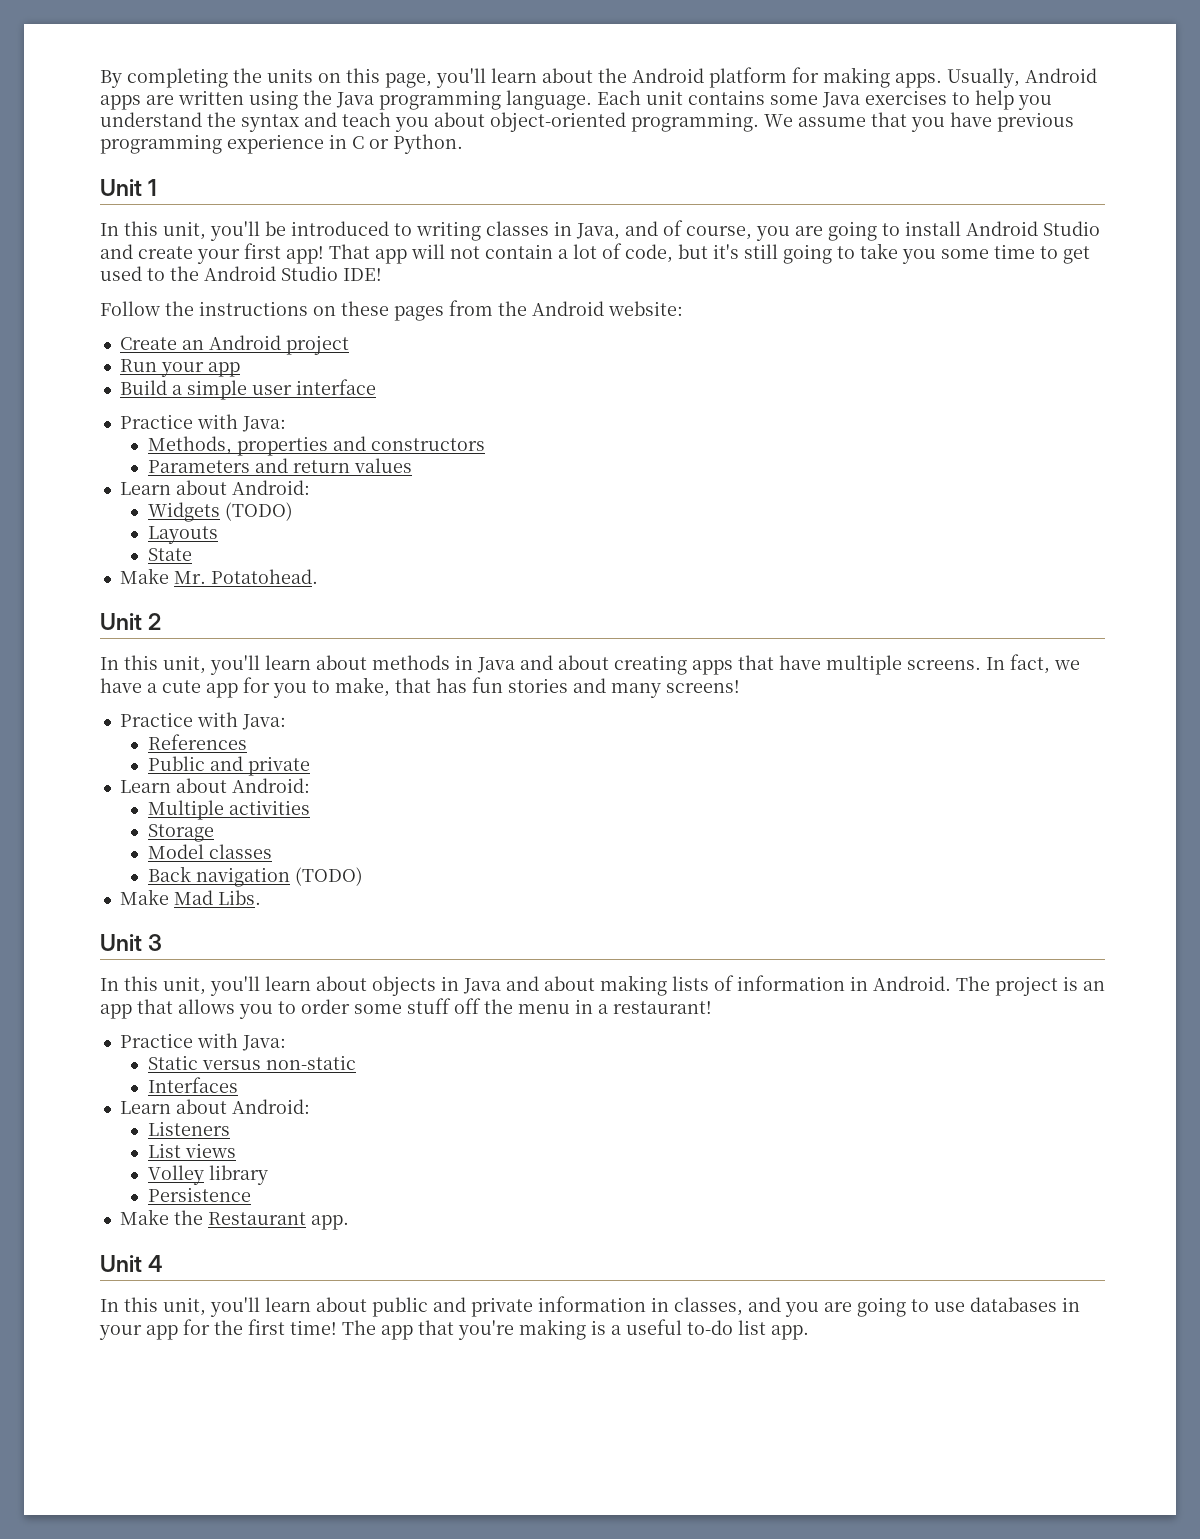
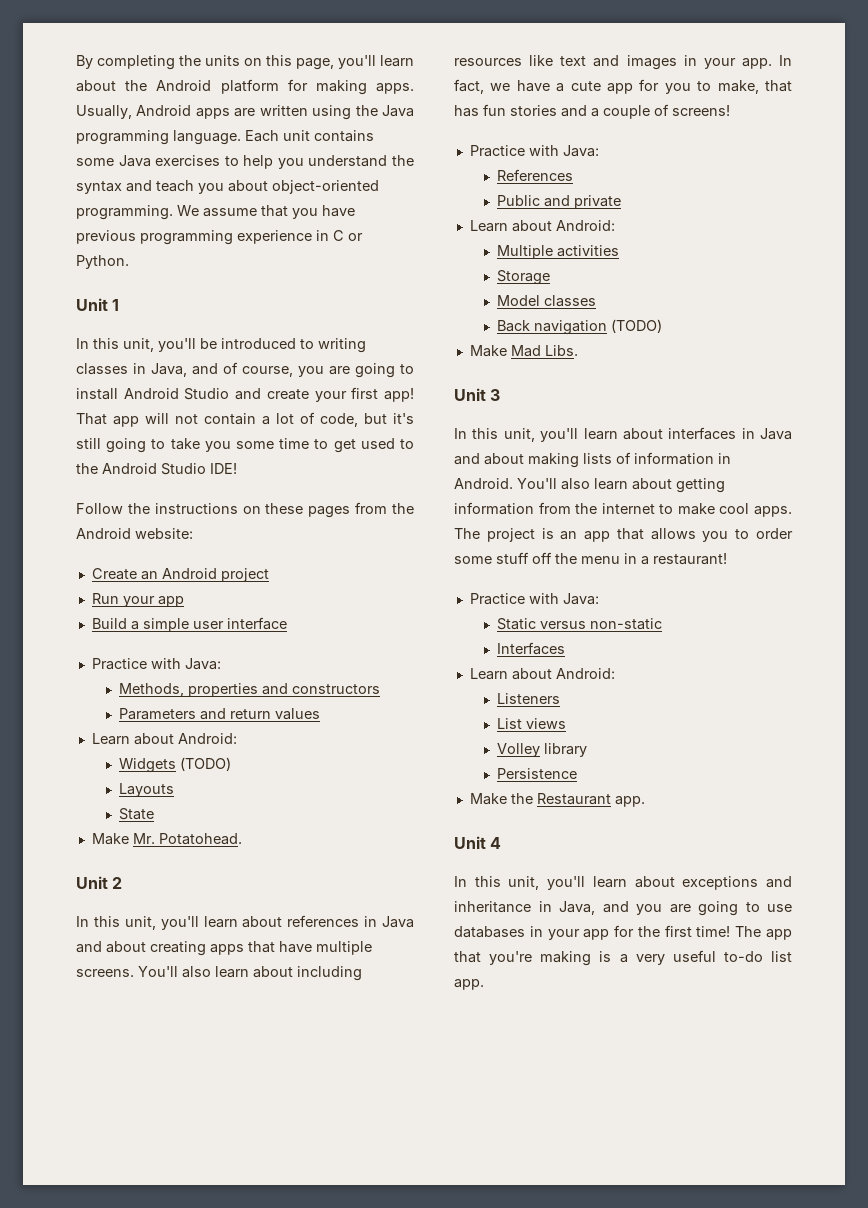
[372,655,450,670] methods -> [287,915,360,927] references
(981, 665) none -> [138,966,362,981] [454,55,772,70] You'll also learn about including resources like text and images in your app.
[611,683,661,698] many -> [591,104,669,119] a couple of
[372,976,436,996] objects -> [668,427,737,440] interfaces
(951, 983) none -> [517,478,725,493] [454,502,792,517] You'll also learn about getting information from the internet to make cool apps.
[372,1296,743,1317] public and private information in classes, -> [682,876,792,890] [454,901,595,915] exceptions and inheritance in Java,
(621, 1330) none -> [635,954,665,965] very

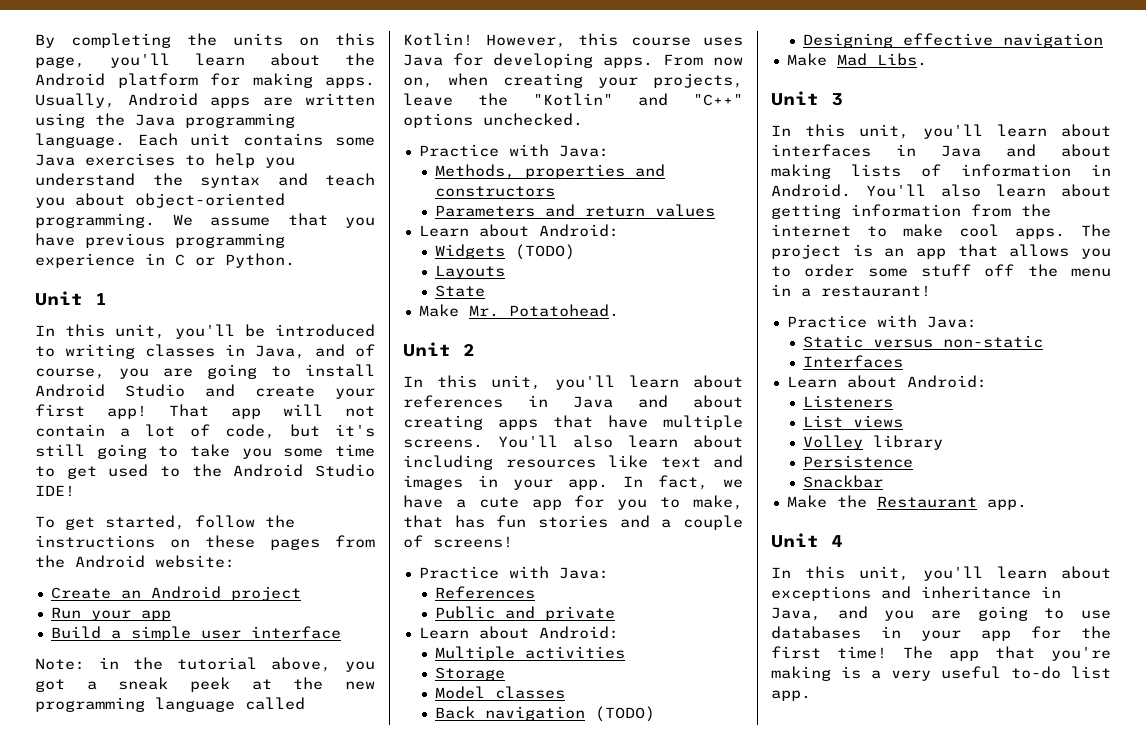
[76,503,123,514] Follow -> [35,515,255,530] To get started, follow
(287, 623) none -> [35,657,375,672] [35,677,375,692] [35,697,305,712] [403,33,743,48] [403,53,743,68] [403,73,743,88] [403,93,743,106] [403,113,583,128] // Note: in the tutorial above, you got a sneak peek at the new programming language called Kotlin! However, this course uses Java for developing apps. From now on, when creating your projects, leave the "Kotlin" and "C++" options unchecked.
(662, 326) none -> [803,33,1104,48] // Designing effective navigation
(577, 773) none -> [803,475,884,488] // Snackbar

